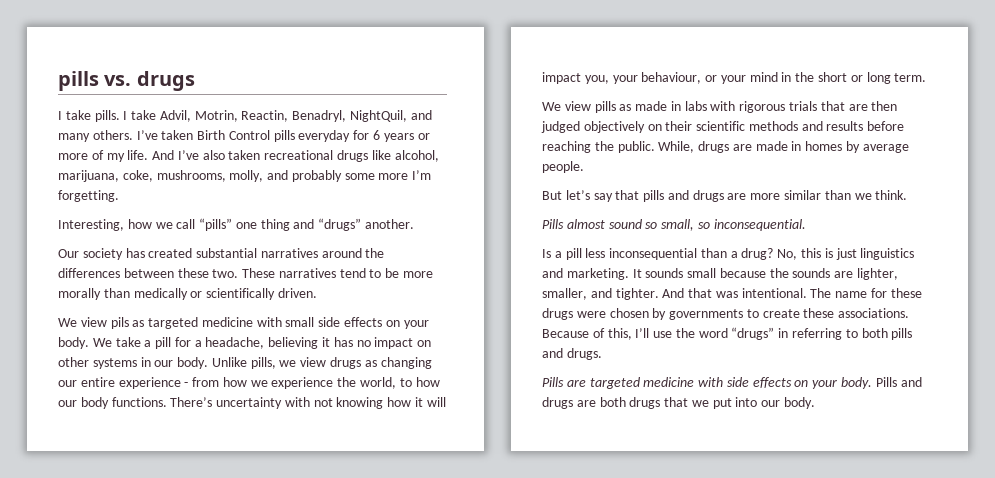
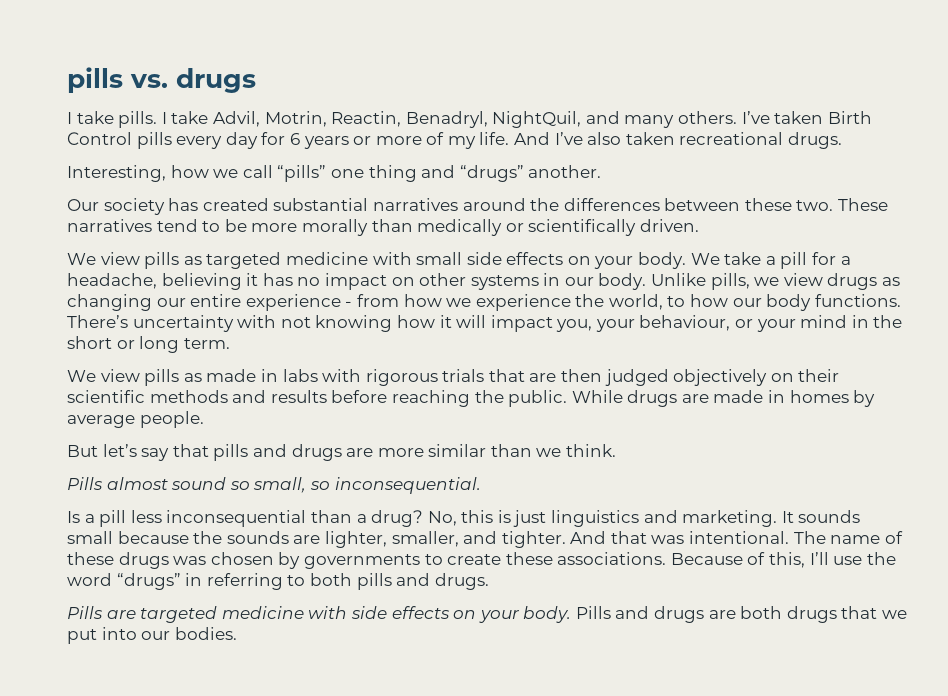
[298,130,351,142] everyday -> [176,132,258,149] every day
[337,150,439,162] [58,170,432,182] [58,190,119,202] drugs like alcohol, marijuana, coke, mushrooms, molly, and probably some more I’m forgetting. -> [788,132,843,149] drugs.
[110,317,129,329] pils -> [144,252,180,269] pills
[658,141,695,153] While, -> [571,390,623,403] While
[871,288,888,298] for -> [884,531,903,544] of
[576,311,606,318] were -> [173,556,207,565] was
[784,397,816,409] body. -> [174,627,237,640] bodies.

